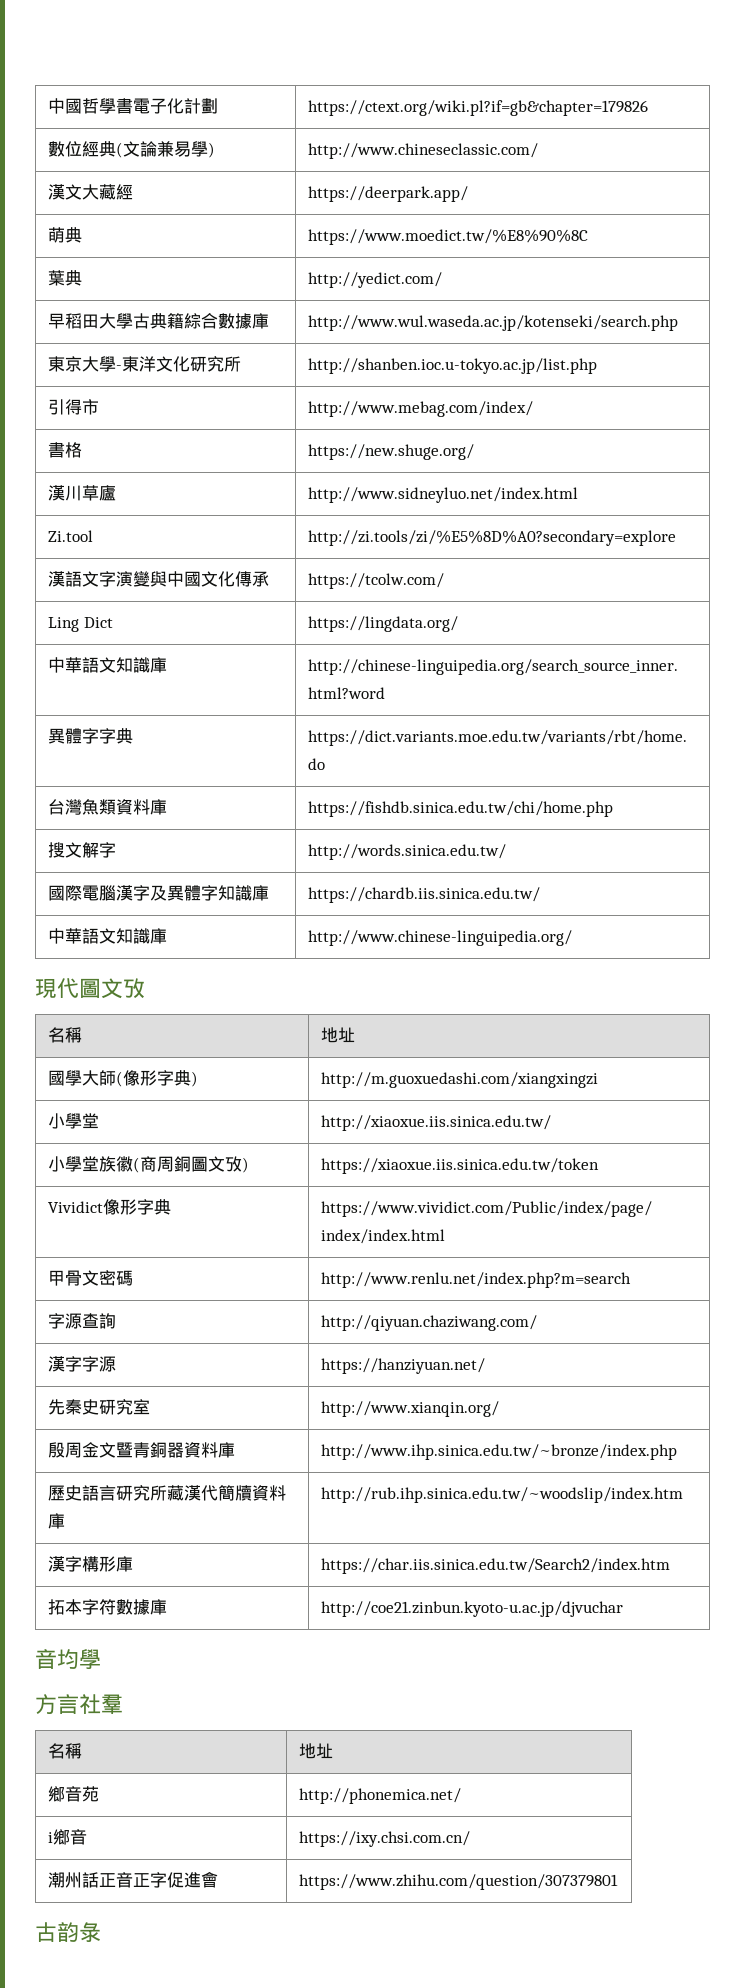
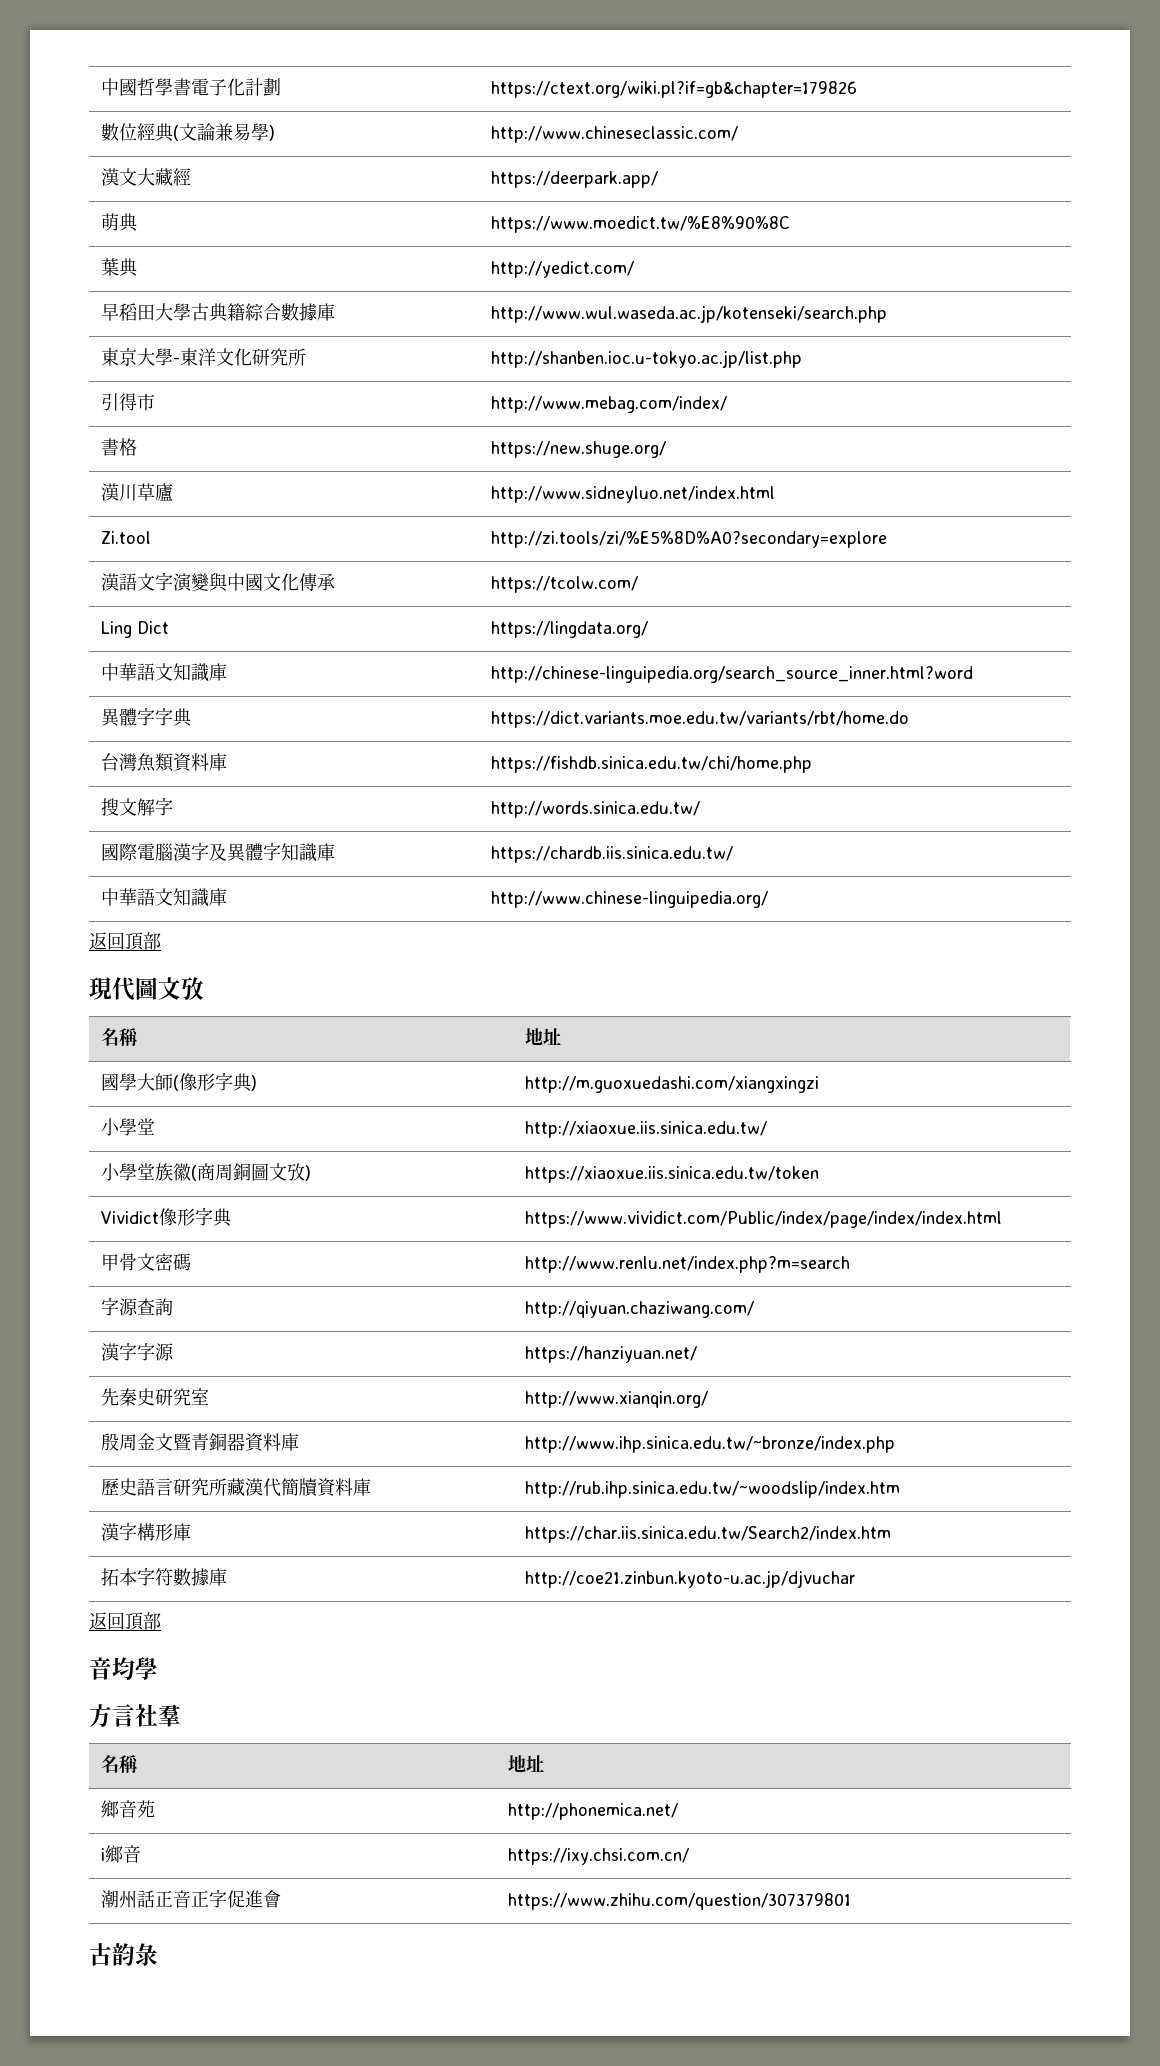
(573, 938) none -> [89,932,161,951] // 返回頂部
(624, 1609) none -> [89,1612,161,1631] // 返回頂部

